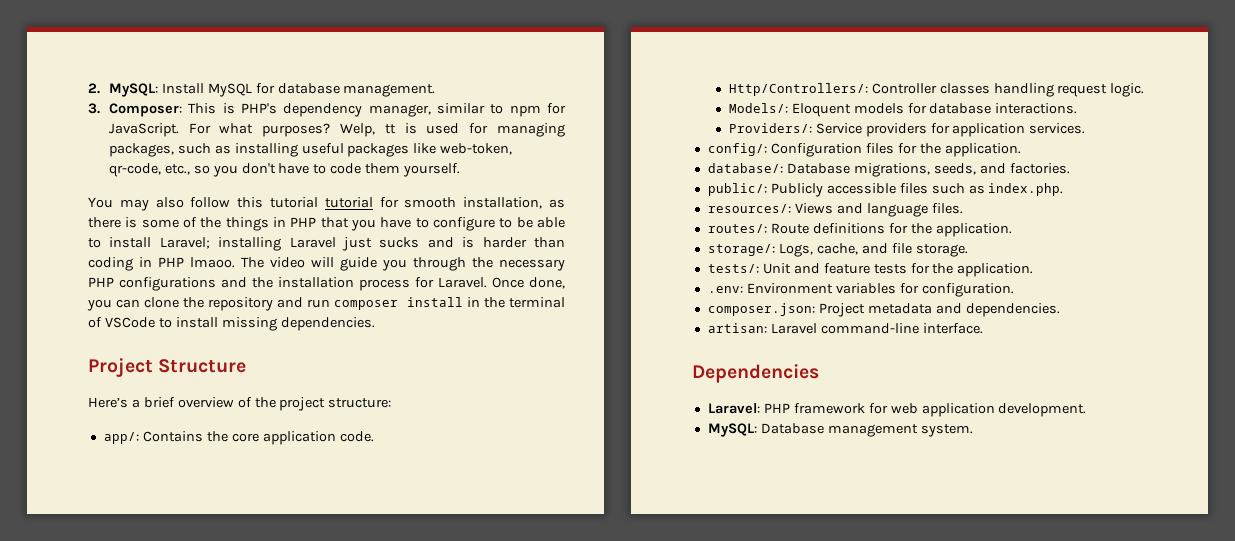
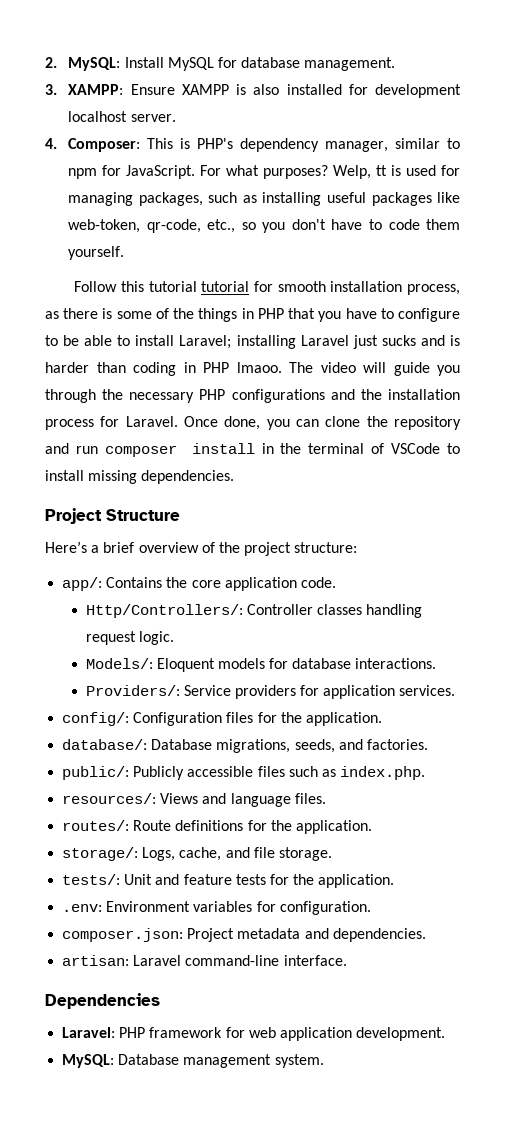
(100, 108) none -> [68,84,461,98] [68,111,176,122] [45,138,57,149] XAMPP: Ensure XAMPP is also installed for development localhost server. // 4.
[88,197,231,211] You may also follow -> [74,281,118,292] Follow
[463,197,543,209] installation, -> [330,281,460,295] installation process,

